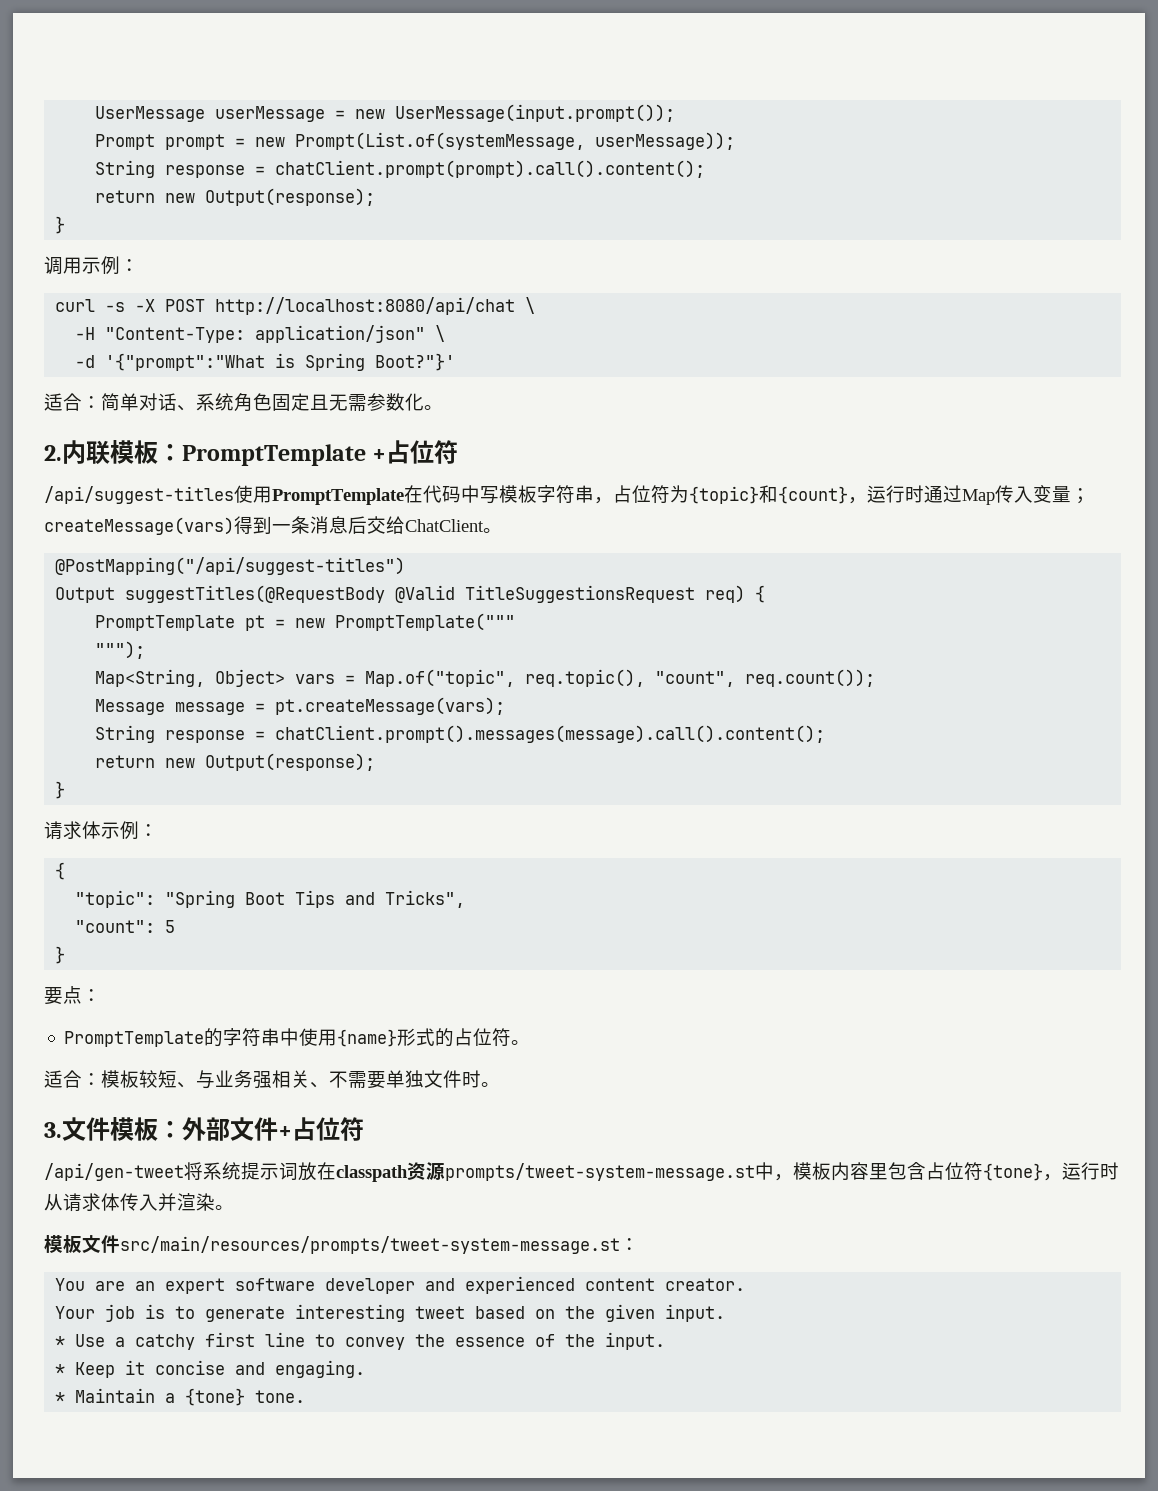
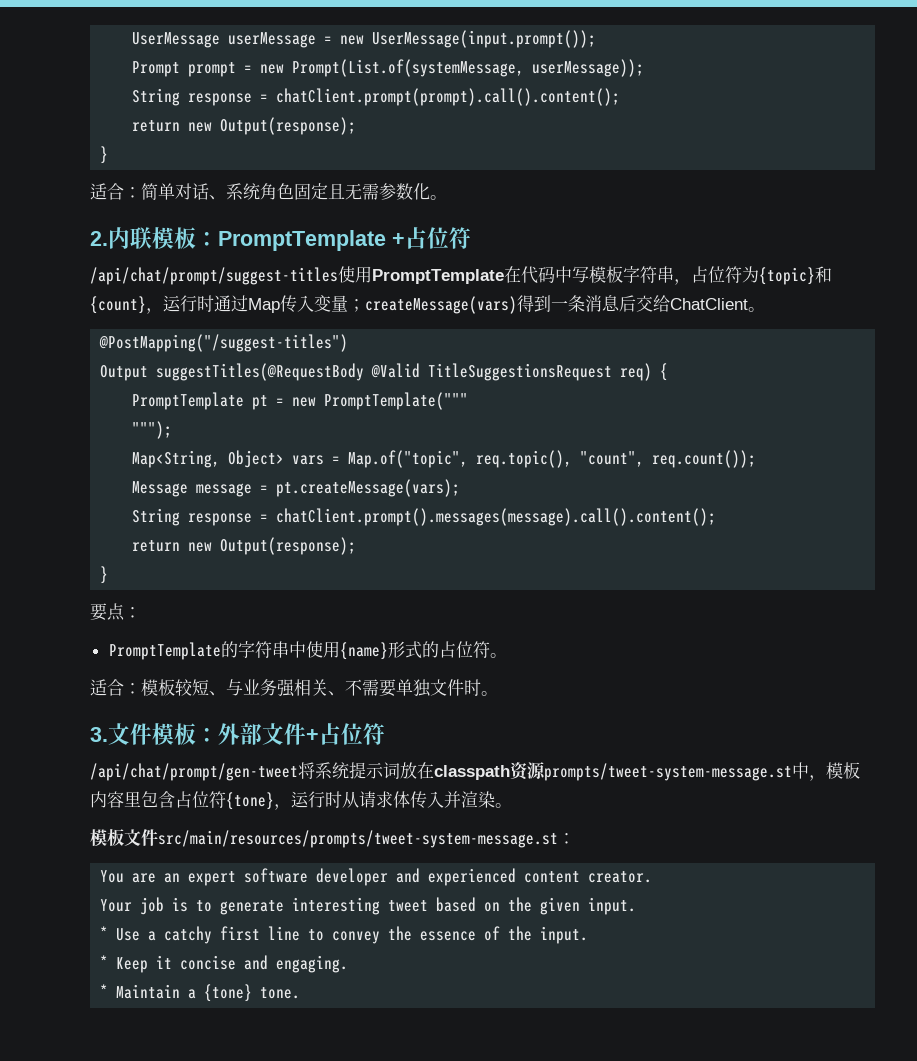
[44,256,139,275] [55,297,536,315] [75,325,446,343] [75,353,456,371] // 调用示例： // curl -s -X POST http://localhost:8080/api/chat \ // -H "Content-Type: application/json" \ // -d '{"prompt":"What is Spring Boot?"}' -> (109, 155) none
[44,486,234,504] /api/suggest-titles -> [90,267,338,285] /api/chat/prompt/suggest-titles
[55,557,406,575] @PostMapping("/api/suggest-titles") -> [99,334,349,352] @PostMapping("/suggest-titles")
[44,821,158,840] [55,862,66,880] [75,890,466,908] [75,920,176,933] [55,946,66,964] // 请求体示例： // { // "topic": "Spring Boot Tips and Tricks", // "count": 5 // } -> (109, 575) none
[44,1163,184,1181] /api/gen-tweet -> [90,763,298,781] /api/chat/prompt/gen-tweet

